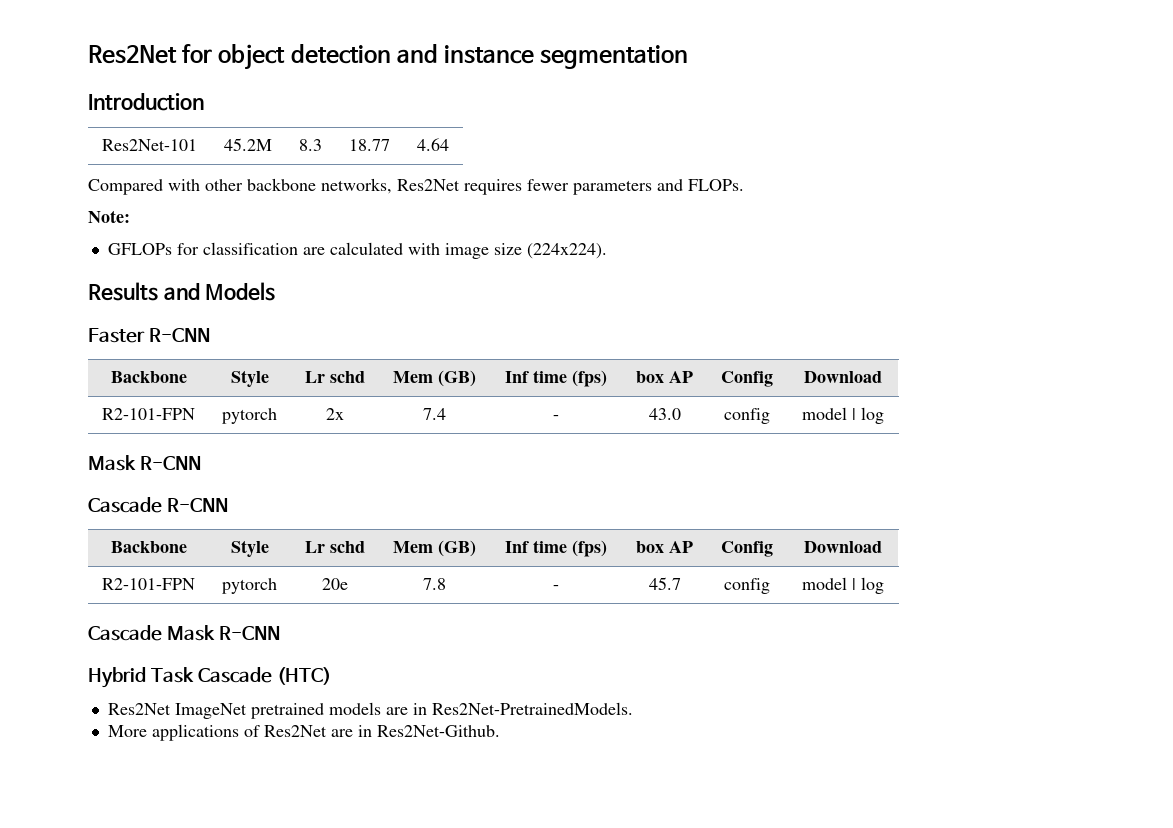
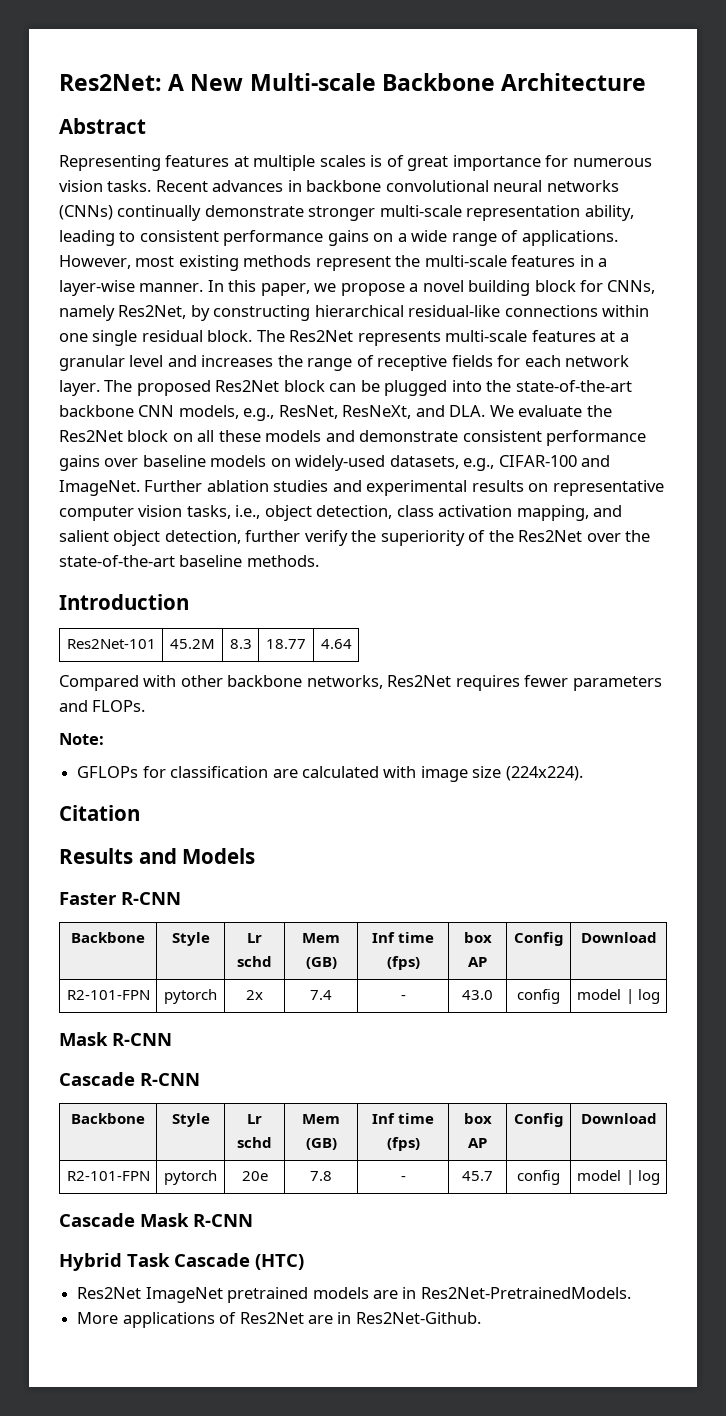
[88,44,689,70] Res2Net for object detection and instance segmentation -> [59,73,647,91] [59,118,146,134] [59,155,652,171] [59,180,619,192] [59,205,634,221] [59,230,618,246] [59,255,608,271] [59,280,656,296] [59,305,650,321] [59,330,629,346] [59,355,630,371] [59,380,632,396] [59,405,612,421] [59,430,647,446] [59,455,611,471] [59,480,664,496] [59,505,623,521] [59,530,651,546] [59,555,319,567] Res2Net: A New Multi-scale Backbone Architecture // Abstract // Representing features at multiple scales is of great importance for numerous vision tasks. Recent advances in backbone convolutional neural networks (CNNs) continually demonstrate stronger multi-scale representation ability, leading to consistent performance gains on a wide range of applications. However, most existing methods represent the multi-scale features in a layer-wise manner. In this paper, we propose a novel building block for CNNs, namely Res2Net, by constructing hierarchical residual-like connections within one single residual block. The Res2Net represents multi-scale features at a granular level and increases the range of receptive fields for each network layer. The proposed Res2Net block can be plugged into the state-of-the-art backbone CNN models, e.g., ResNet, ResNeXt, and DLA. We evaluate the Res2Net block on all these models and demonstrate consistent performance gains over baseline models on widely-used datasets, e.g., CIFAR-100 and ImageNet. Further ablation studies and experimental results on representative computer vision tasks, i.e., object detection, class activation mapping, and salient object detection, further verify the superiority of the Res2Net over the state-of-the-art baseline methods.
(607, 251) none -> [59,805,140,821] // Citation

